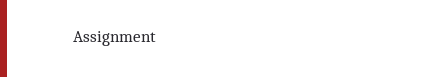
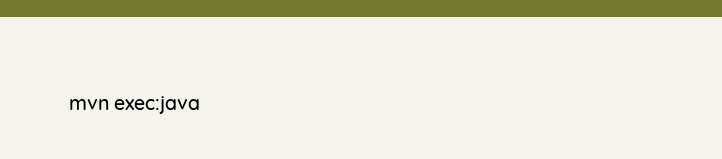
[73,31,156,46] Assignment -> [69,96,201,114] mvn exec:java

